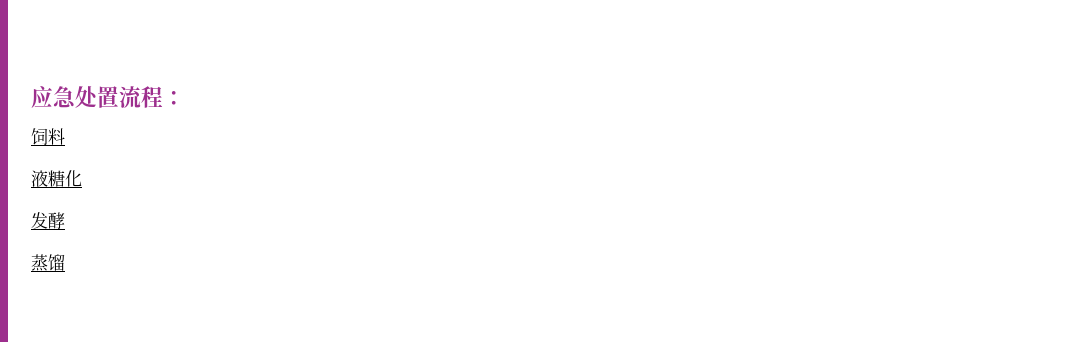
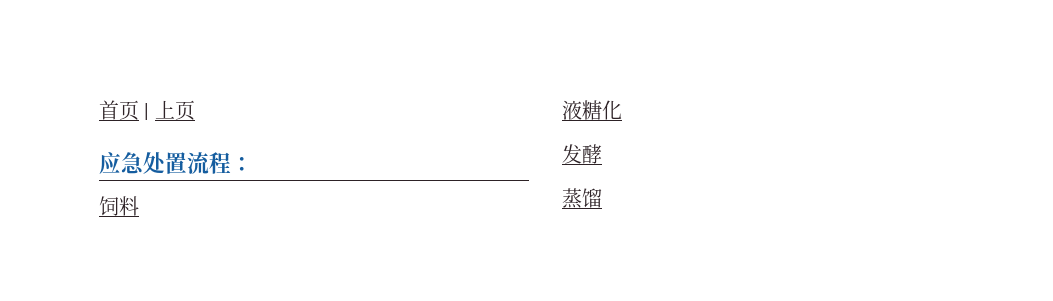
(31, 97) none -> [99,100,195,120] 首页 | 上页 //

